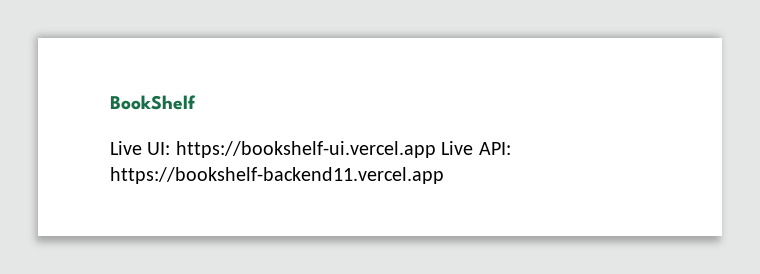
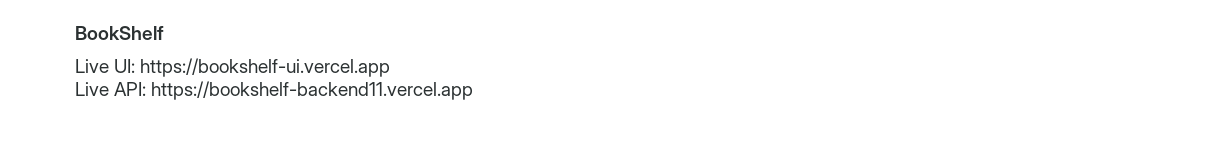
(436, 149) none -> (391, 67) //

